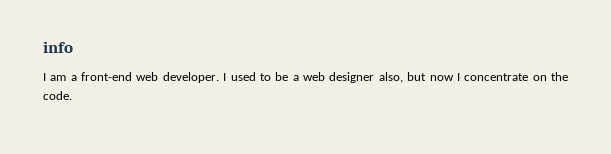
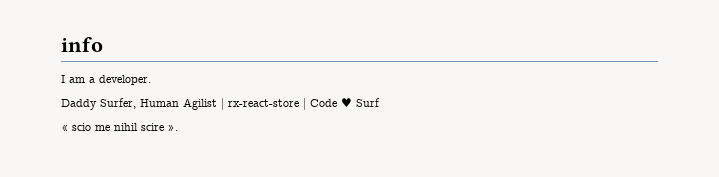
[81,72,159,81] front-end web -> (95, 80) none
[223,72,568,83] [43,91,72,100] I used to be a web designer also, but now I concentrate on the code. -> [61,98,380,110] [61,123,178,131] // Daddy Surfer, Human Agilist | rx-react-store | Code ♥ Surf // « scio me nihil scire ».

